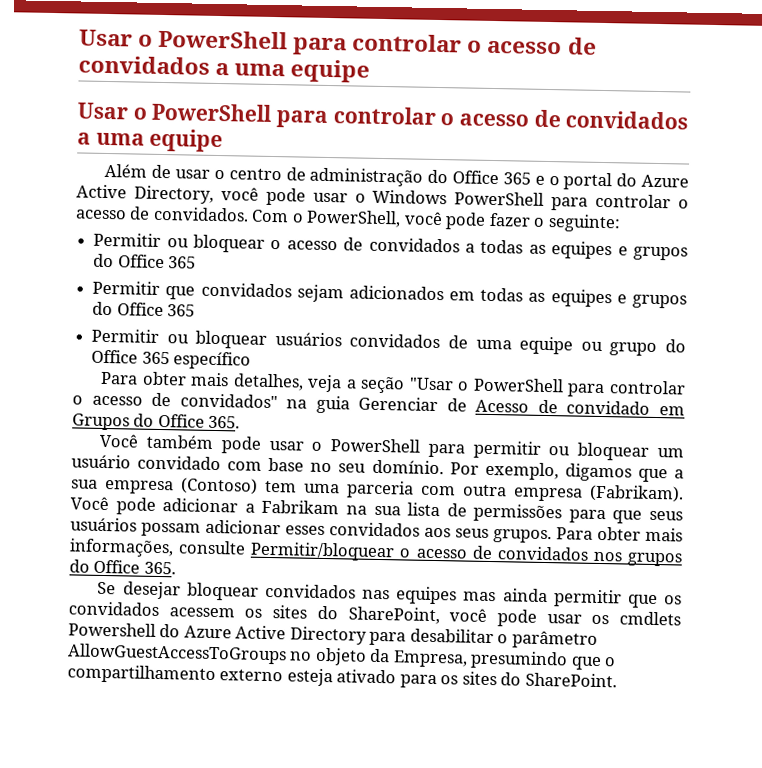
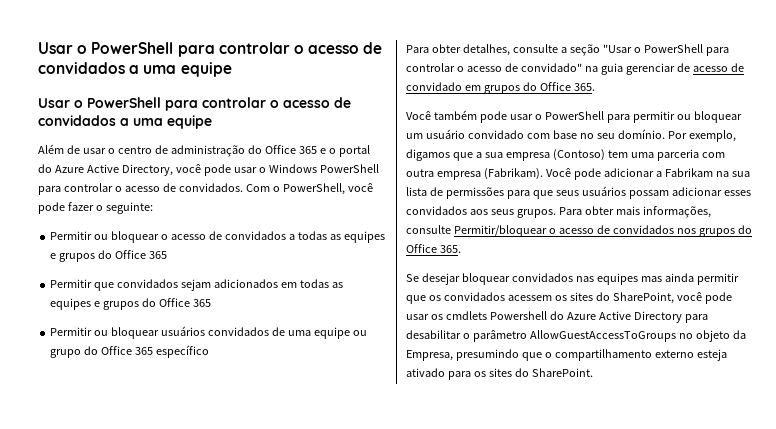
[190,372,343,393] mais detalhes, veja -> [462,44,558,56] detalhes, consulte
[179,393,278,409] convidados" -> [520,63,582,72] convidado"
[358,396,530,413] Gerenciar de Acesso -> [625,63,728,75] gerenciar de acesso
[72,413,130,431] Grupos -> [483,85,520,94] grupos

